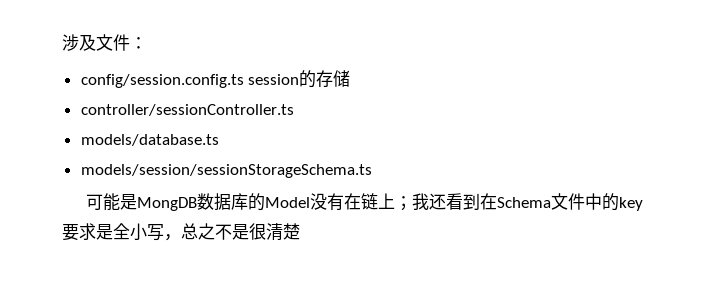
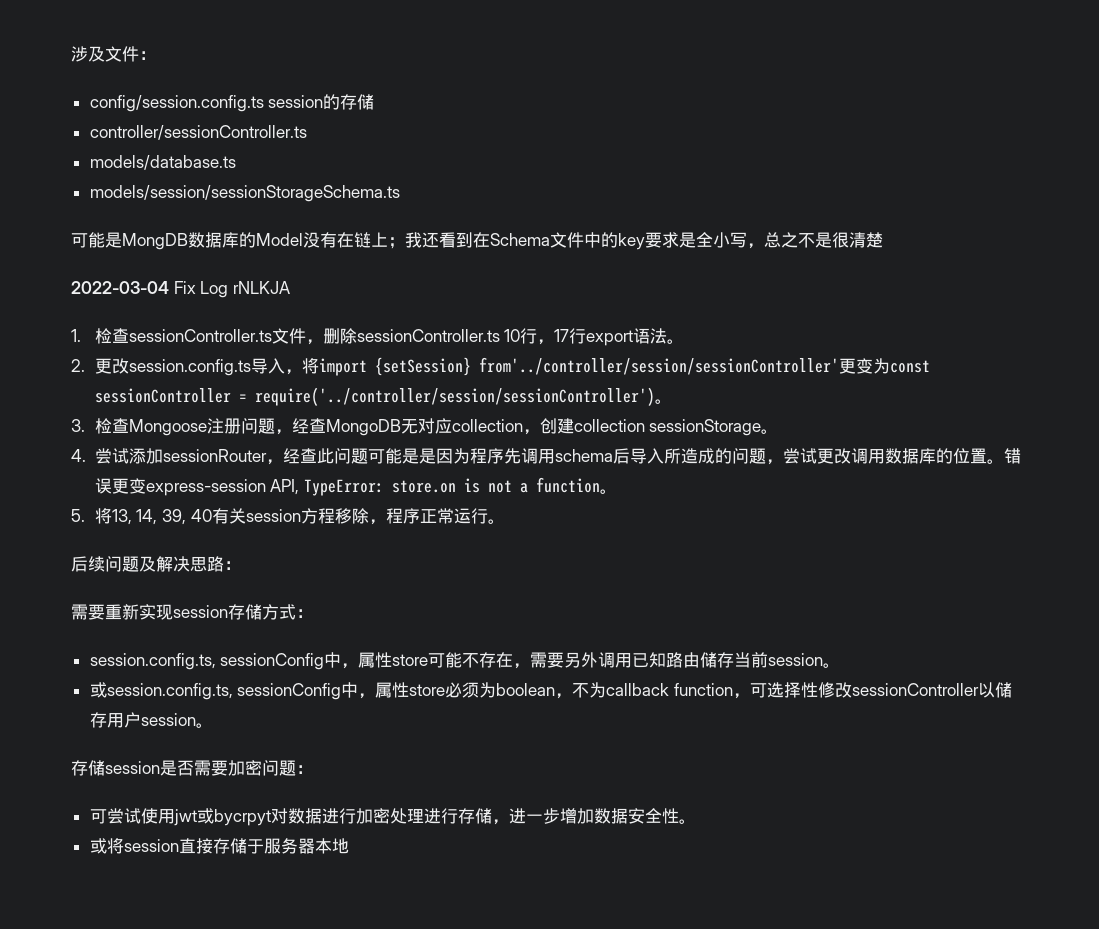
(300, 231) none -> [71,281,290,298] [71,328,685,346] [71,357,930,376] [94,387,672,406] [71,418,779,436] [71,448,1021,465] [94,477,618,496] [71,508,505,525] [71,556,241,572] [71,604,313,620] [89,652,841,670] [89,682,1012,700] [89,712,213,728] [71,760,313,776] [89,808,696,826] [89,838,349,854] // 2022-03-04 Fix Log rNLKJA // 1.检查sessionController.ts文件，删除sessionController.ts 10行，17行export语法。 // 2.更改session.config.ts导入，将import {setSession} from'../controller/session/sessionController'更变为const sessionController = require('../controller/session/sessionController')。 // 3.检查Mongoose注册问题，经查MongoDB无对应collection，创建collection sessionStorage。 // 4.尝试添加sessionRouter，经查此问题可能是是因为程序先调用schema后导入所造成的问题，尝试更改调用数据库的位置。错误更变express-session API, TypeError: store.on is not a function。 // 5.将13, 14, 39, 40有关session方程移除，程序正常运行。 // 后续问题及解决思路： // 需要重新实现session存储方式： // session.config.ts, sessionConfig中，属性store可能不存在，需要另外调用已知路由储存当前session。 // 或session.config.ts, sessionConfig中，属性store必须为boolean，不为callback function，可选择性修改sessionController以储存用户session。 // 存储session是否需要加密问题： // 可尝试使用jwt或bycrpyt对数据进行加密处理进行存储，进一步增加数据安全性。 // 或将session直接存储于服务器本地

